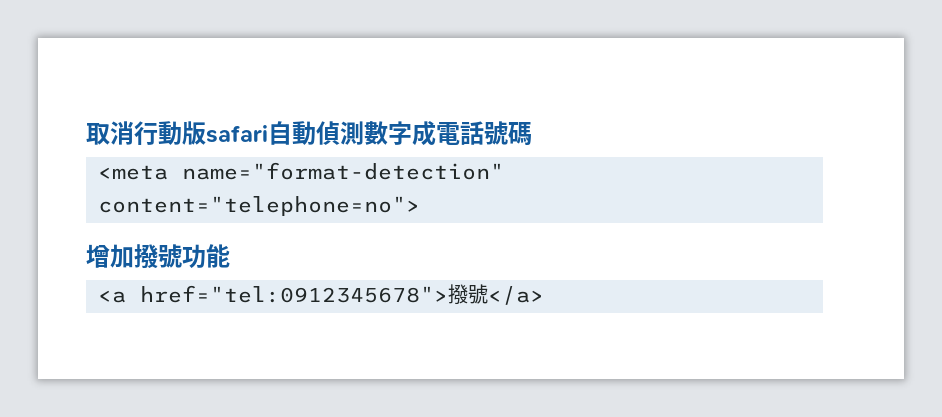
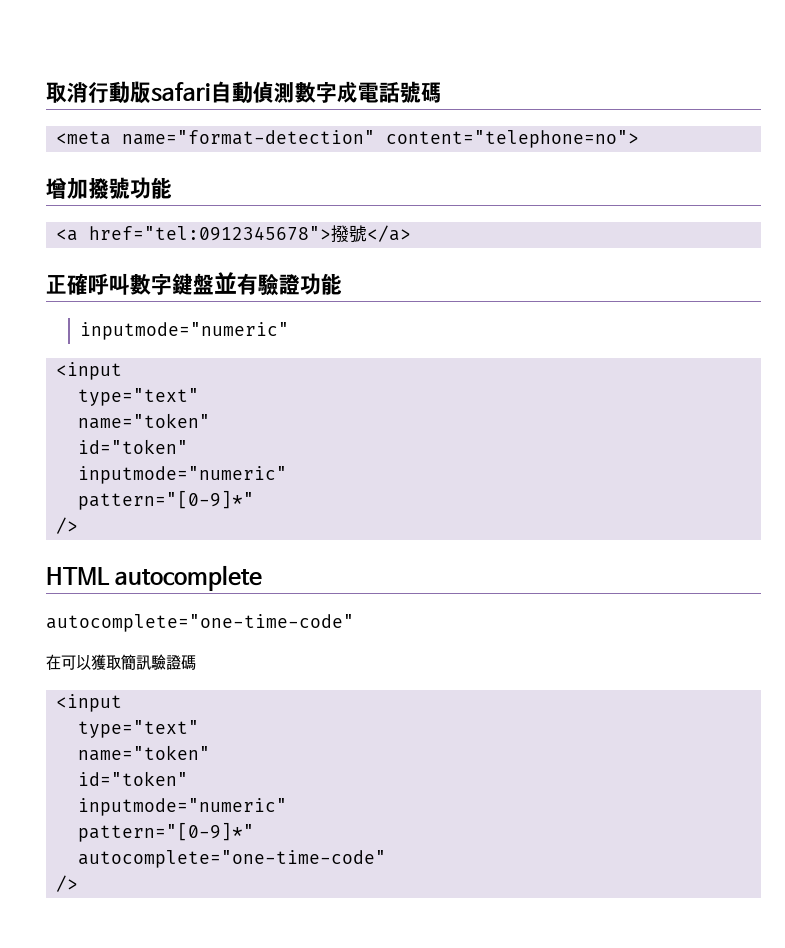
(545, 295) none -> [46,272,342,296] [79,322,289,340] [56,362,123,380] [78,388,200,406] [78,413,211,429] [78,439,189,454] [78,466,288,484] [78,490,255,510] [56,517,79,534] [46,565,263,591] [46,614,354,632] [46,654,196,671] [56,694,123,712] [78,720,200,738] [78,745,211,761] [78,771,189,786] [78,798,288,816] [78,822,255,842] [78,850,387,868] [56,875,79,892] // 正確呼叫數字鍵盤並有驗證功能 // inputmode="numeric" // <input // type="text" // name="token" // id="token" // inputmode="numeric" // pattern="[0-9]*" // /> // HTML autocomplete // autocomplete="one-time-code" // 在可以獲取簡訊驗證碼 // <input // type="text" // name="token" // id="token" // inputmode="numeric" // pattern="[0-9]*" // autocomplete="one-time-code" // />

